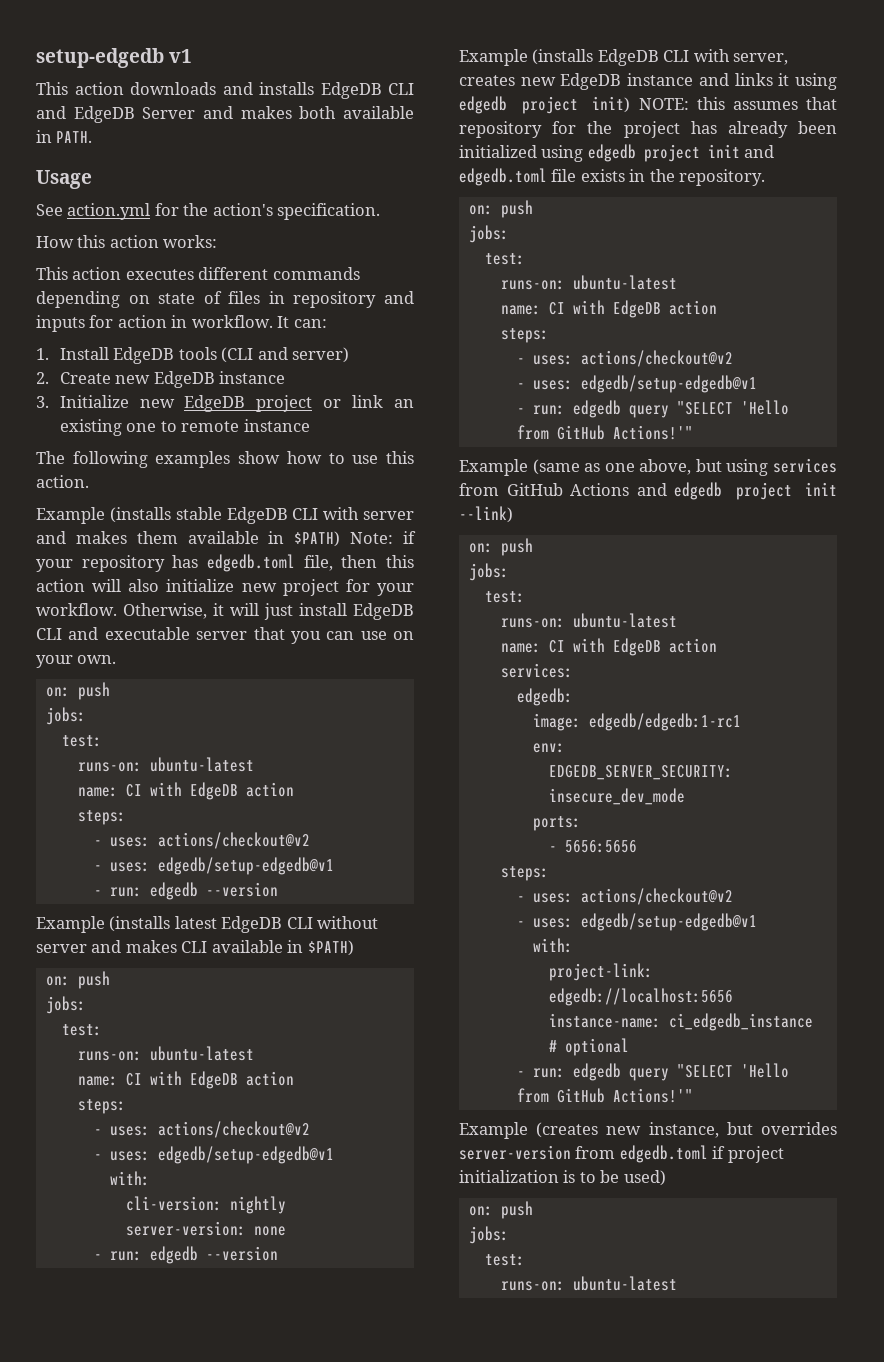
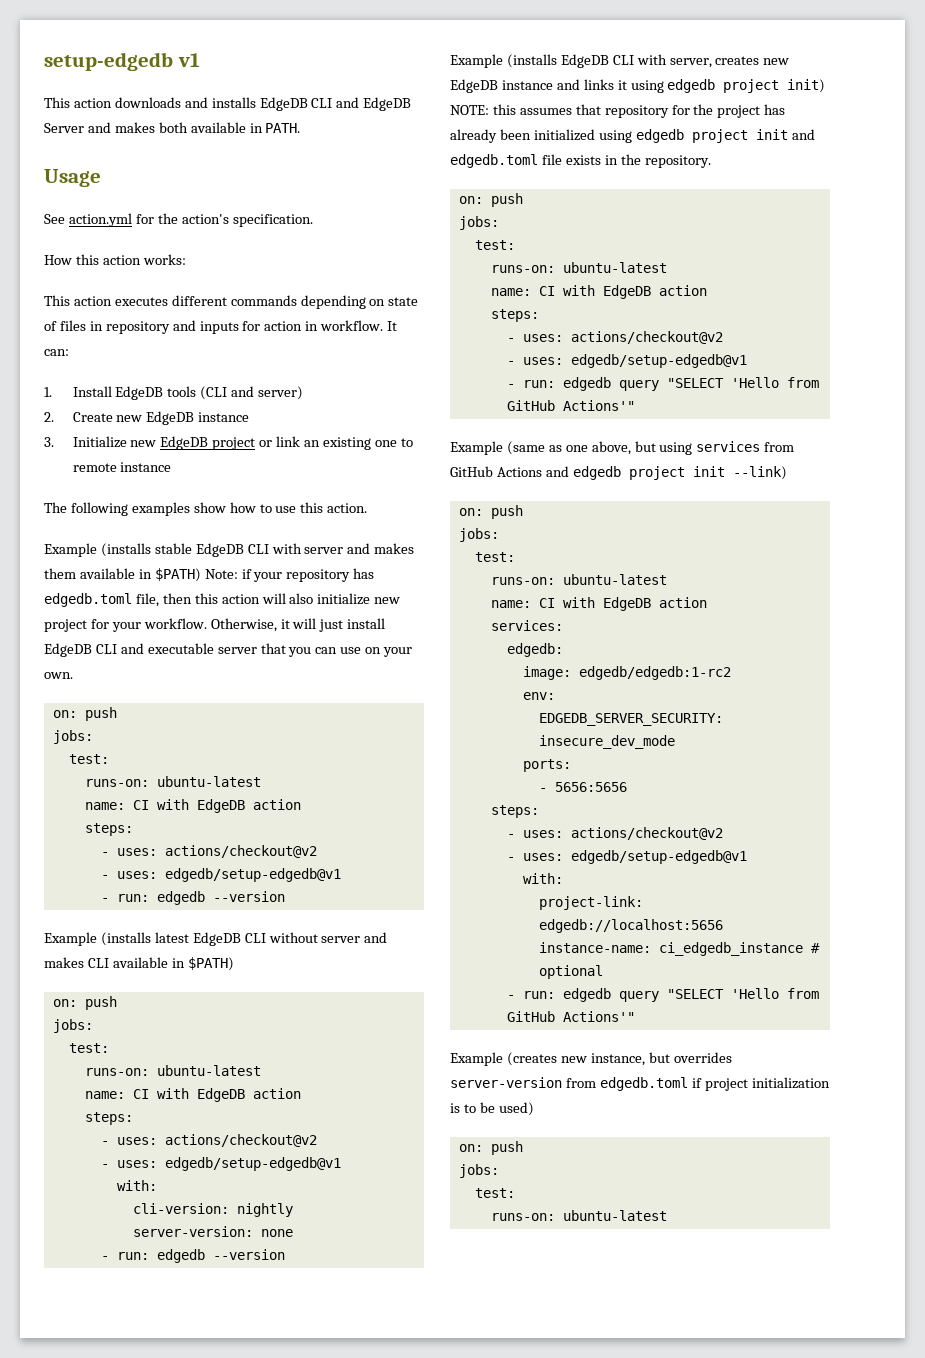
[612,425,693,440] Actions!'" -> [562,400,635,411] Actions'"
[588,713,741,731] edgedb/edgedb:1-rc1 -> [578,666,731,680] edgedb/edgedb:1-rc2
[612,1088,693,1103] Actions!'" -> [562,1011,635,1022] Actions'"

